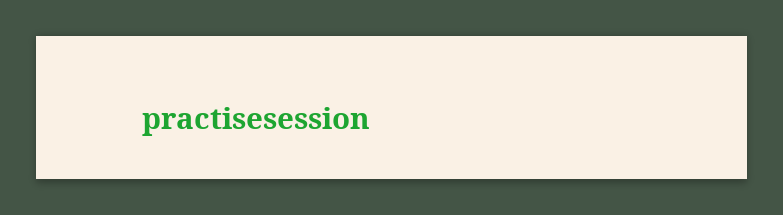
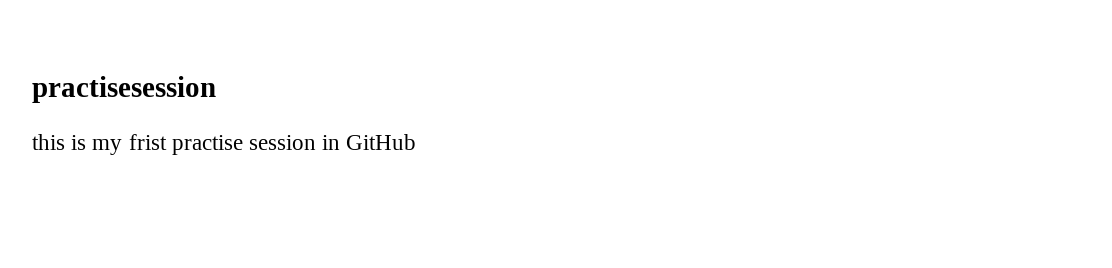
(370, 121) none -> [32,134,417,155] // this is my frist practise session in GitHub

